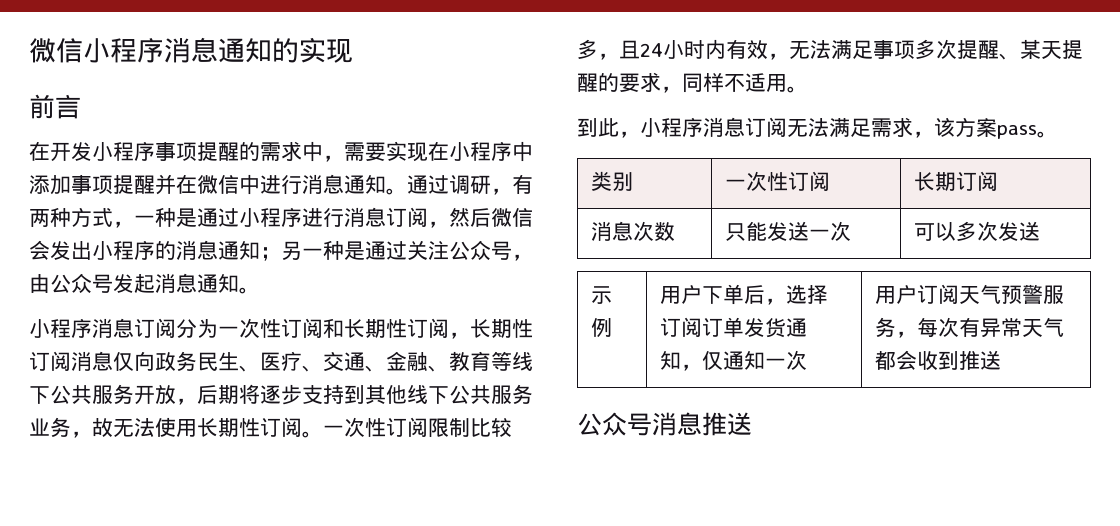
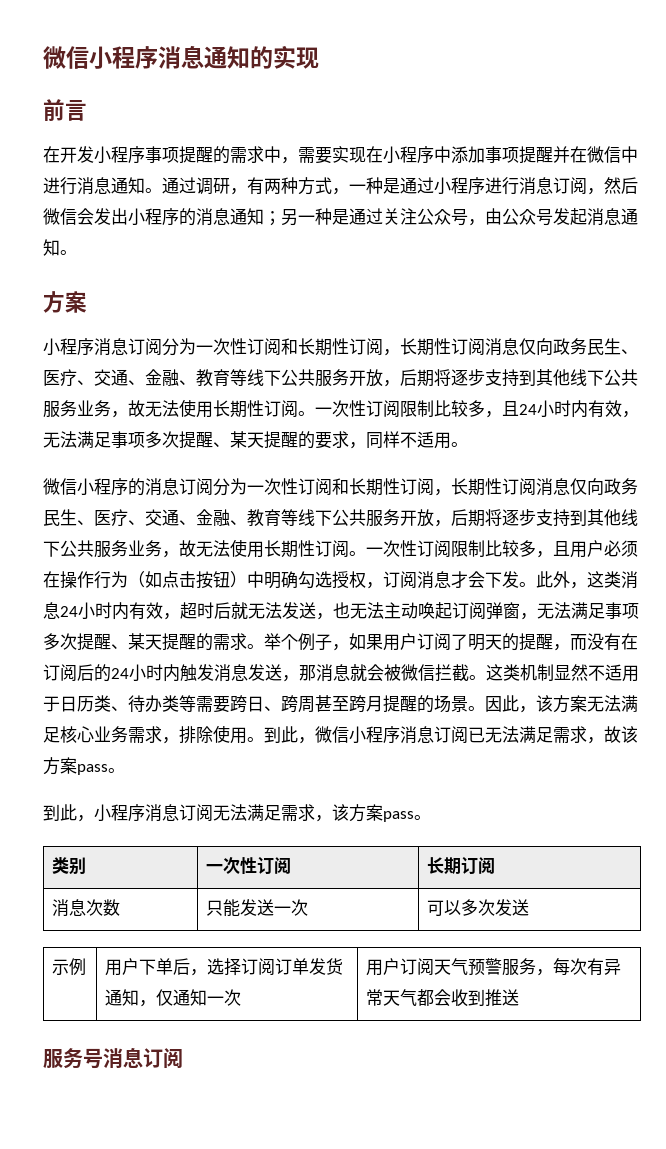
(260, 290) none -> [43,291,87,313] // 方案
(808, 89) none -> [43,478,638,496] [43,509,638,527] [43,539,638,558] [43,571,638,589] [43,602,639,620] [43,633,638,651] [43,664,639,682] [43,695,638,713] [43,725,638,744] [43,757,125,775] // 微信小程序的消息订阅分为一次性订阅和长期性订阅，长期性订阅消息仅向政务民生、医疗、交通、金融、教育等线下公共服务开放，后期将逐步支持到其他线下公共服务业务，故无法使用长期性订阅。一次性订阅限制比较多，且用户必须在操作行为（如点击按钮）中明确勾选授权，订阅消息才会下发。此外，这类消息24小时内有效，超时后就无法发送，也无法主动唤起订阅弹窗，无法满足事项多次提醒、某天提醒的需求。举个例子，如果用户订阅了明天的提醒，而没有在订阅后的24小时内触发消息发送，那消息就会被微信拦截。这类机制显然不适用于日历类、待办类等需要跨日、跨周甚至跨月提醒的场景。因此，该方案无法满足核心业务需求，排除使用。到此，微信小程序消息订阅已无法满足需求，故该方案pass。
[577,412,752,436] 公众号消息推送 -> [43,1047,183,1069] 服务号消息订阅

